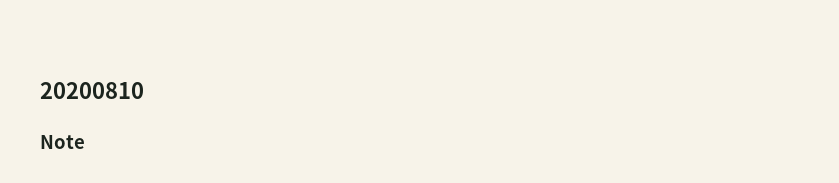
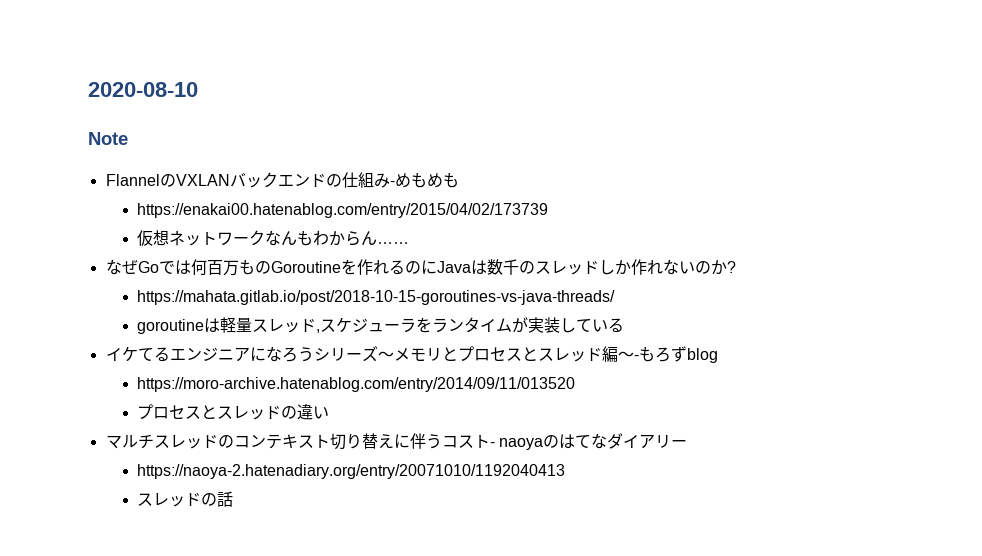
[40,82,144,99] 20200810 -> [88,82,198,97] 2020-08-10
(85, 142) none -> [105,172,459,188] [137,203,549,218] [137,230,410,246] [105,259,736,276] [137,290,616,305] [137,317,625,334] [105,346,718,363] [137,377,576,392] [137,404,330,420] [105,433,687,450] [137,464,566,479] [137,491,234,507] // FlannelのVXLANバックエンドの仕組み-めもめも // https://enakai00.hatenablog.com/entry/2015/04/02/173739 // 仮想ネットワークなんもわからん…… // なぜGoでは何百万ものGoroutineを作れるのにJavaは数千のスレッドしか作れないのか? // https://mahata.gitlab.io/post/2018-10-15-goroutines-vs-java-threads/ // goroutineは軽量スレッド,スケジューラをランタイムが実装している // イケてるエンジニアになろうシリーズ〜メモリとプロセスとスレッド編〜-もろずblog // https://moro-archive.hatenablog.com/entry/2014/09/11/013520 // プロセスとスレッドの違い // マルチスレッドのコンテキスト切り替えに伴うコスト- naoyaのはてなダイアリー // https://naoya-2.hatenadiary.org/entry/20071010/1192040413 // スレッドの話

